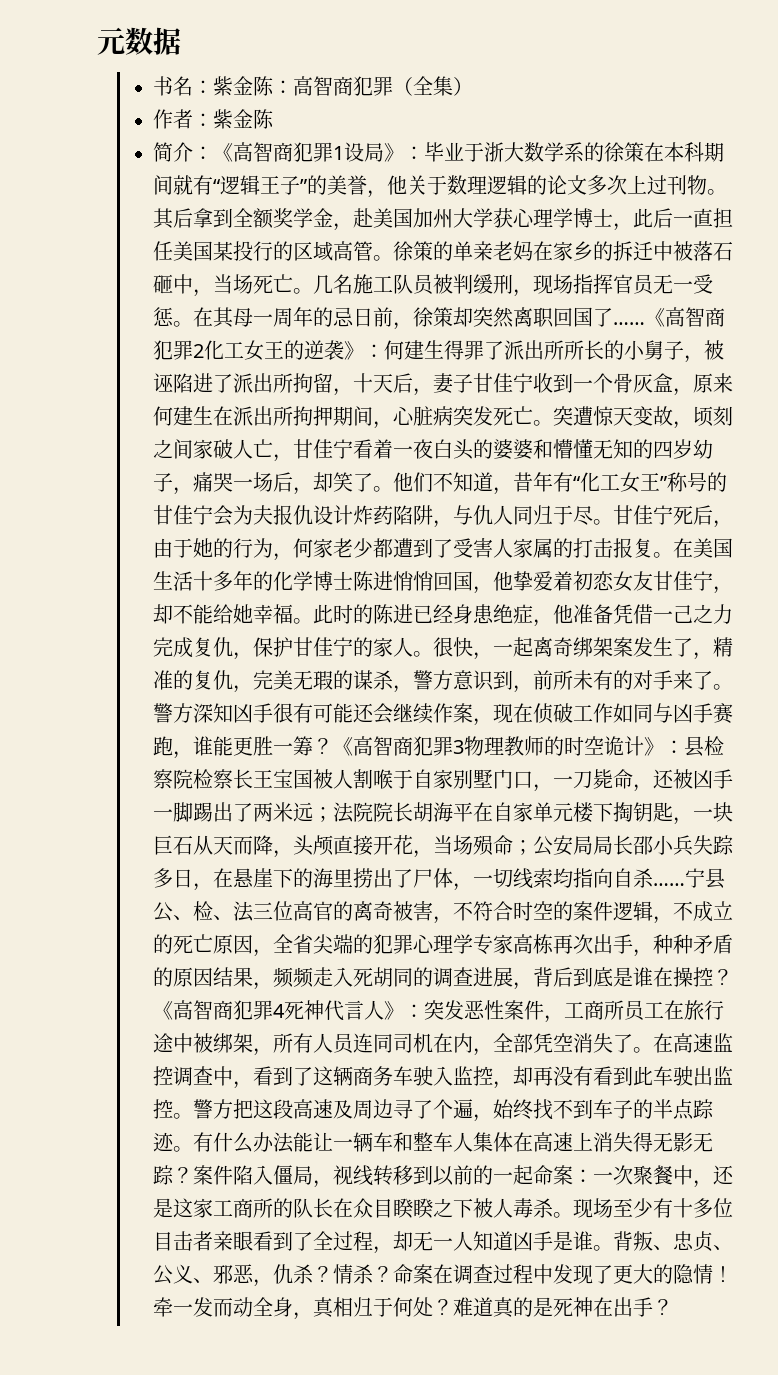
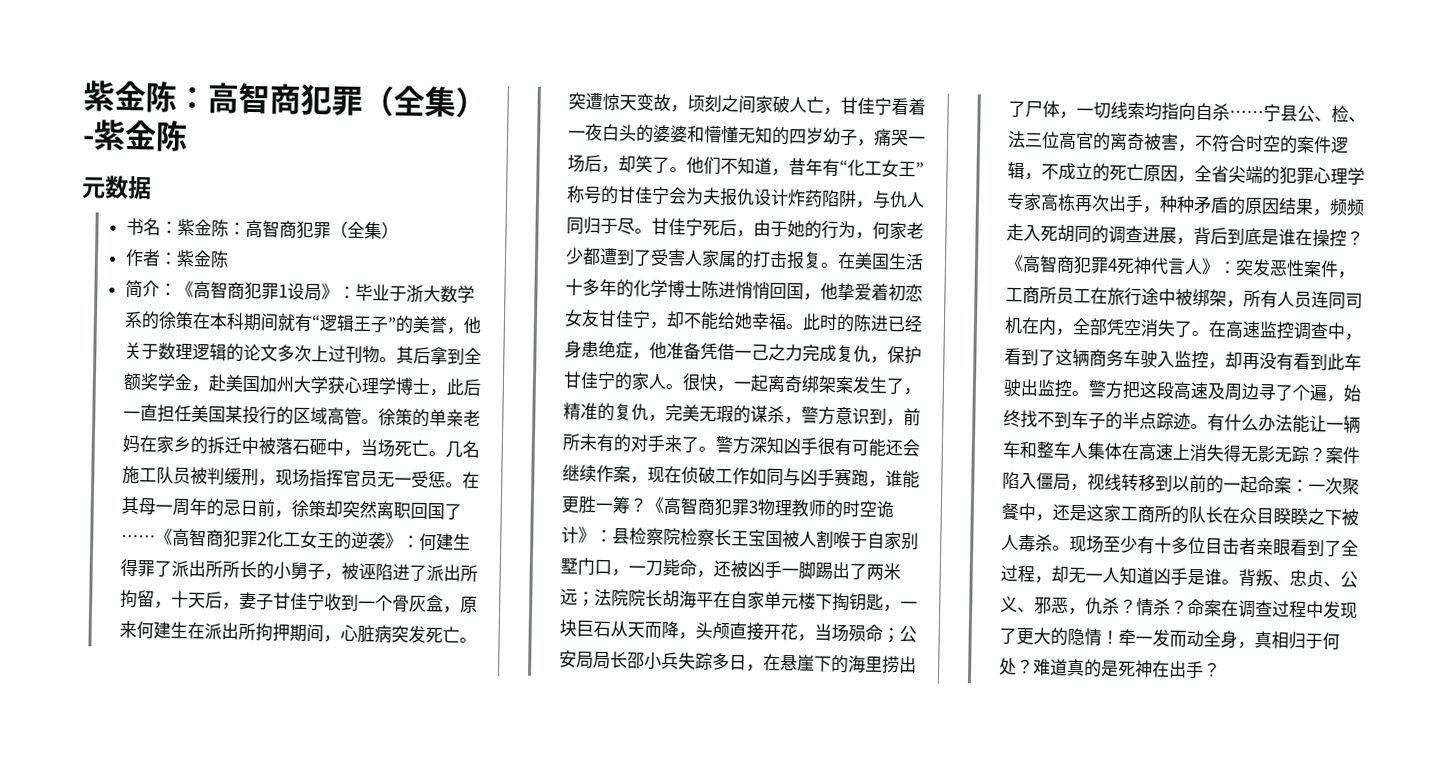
(97, 41) none -> [83,80,487,118] [82,119,188,152] 紫金陈：高智商犯罪（全集）-紫金陈 //

